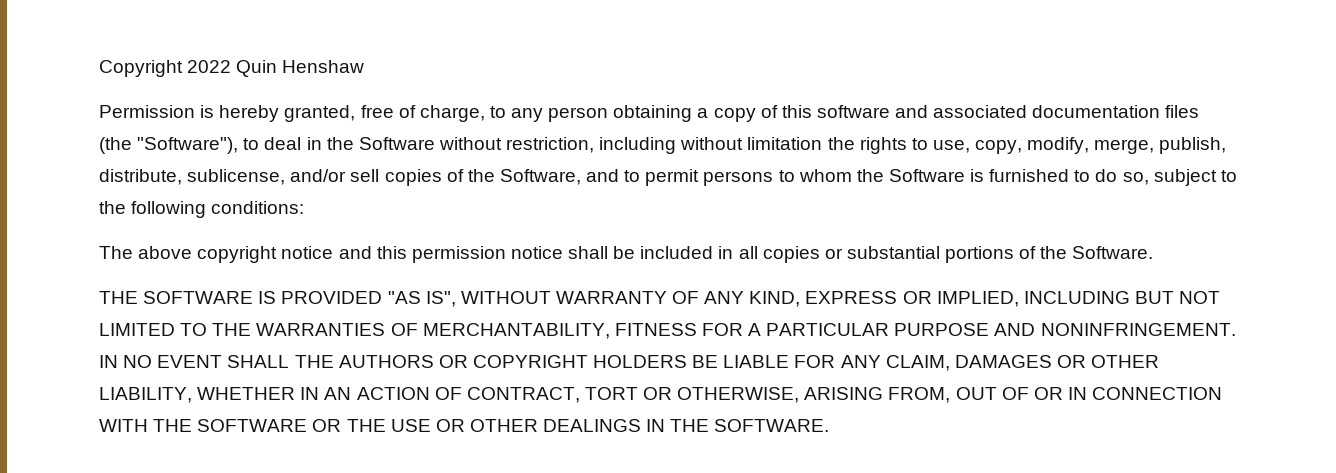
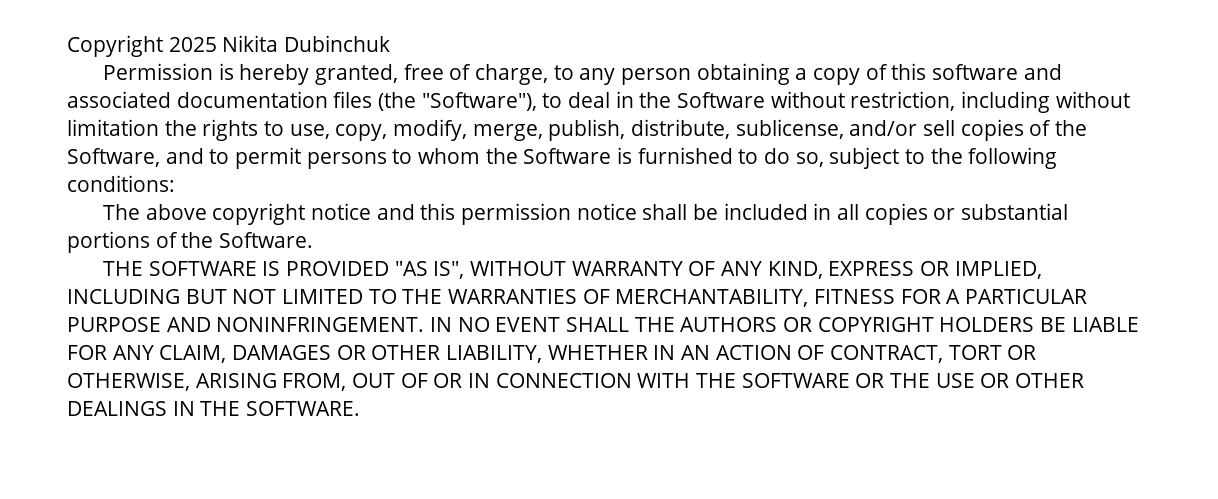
[187,60,365,77] 2022 Quin Henshaw -> [168,35,391,52] 2025 Nikita Dubinchuk

